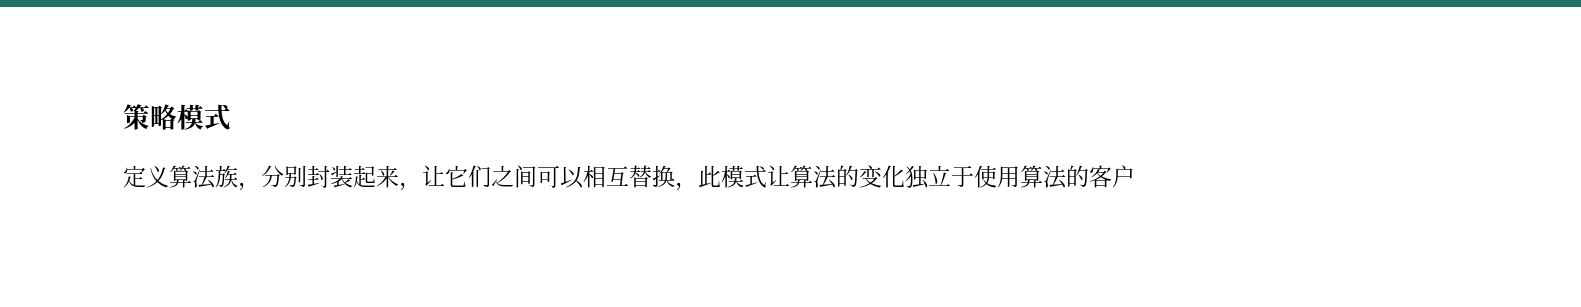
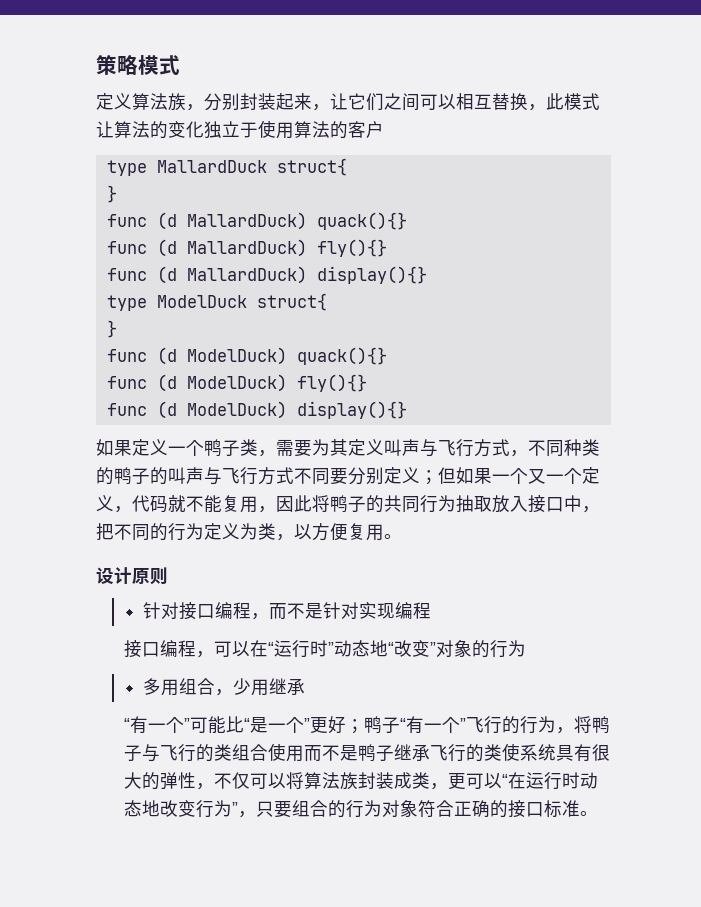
(1135, 176) none -> [106,158,347,176] [106,185,117,203] [106,212,407,230] [106,239,387,257] [106,266,427,284] [106,293,327,311] [106,320,117,338] [106,347,387,365] [106,374,367,392] [106,401,407,419] [96,439,600,457] [96,467,600,485] [96,495,600,513] [96,523,402,541] [96,567,168,585] [143,602,432,620] [123,640,526,658] [143,678,306,696] [123,716,610,734] [123,743,610,762] [123,772,598,790] [123,800,598,818] // type MallardDuck struct{ // } // func (d MallardDuck) quack(){} // func (d MallardDuck) fly(){} // func (d MallardDuck) display(){} // type ModelDuck struct{ // } // func (d ModelDuck) quack(){} // func (d ModelDuck) fly(){} // func (d ModelDuck) display(){} // 如果定义一个鸭子类，需要为其定义叫声与飞行方式，不同种类的鸭子的叫声与飞行方式不同要分别定义；但如果一个又一个定义，代码就不能复用，因此将鸭子的共同行为抽取放入接口中，把不同的行为定义为类，以方便复用。 // 设计原则 // 针对接口编程，而不是针对实现编程 // 接口编程，可以在“运行时”动态地“改变”对象的行为 // 多用组合，少用继承 // “有一个”可能比“是一个”更好；鸭子“有一个”飞行的行为，将鸭子与飞行的类组合使用而不是鸭子继承飞行的类使系统具有很大的弹性，不仅可以将算法族封装成类，更可以“在运行时动态地改变行为”，只要组合的行为对象符合正确的接口标准。

